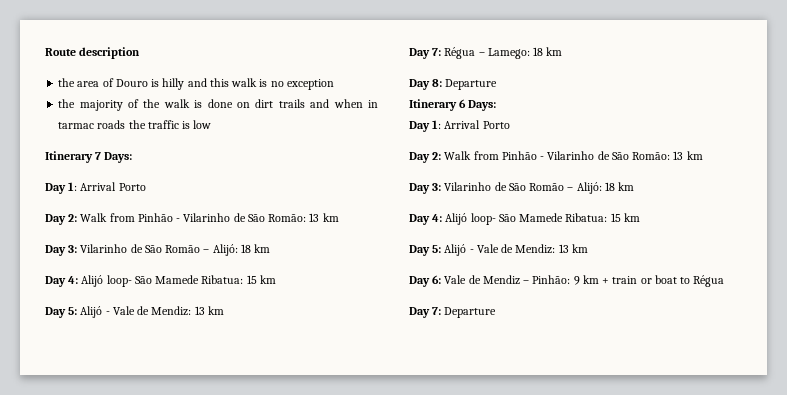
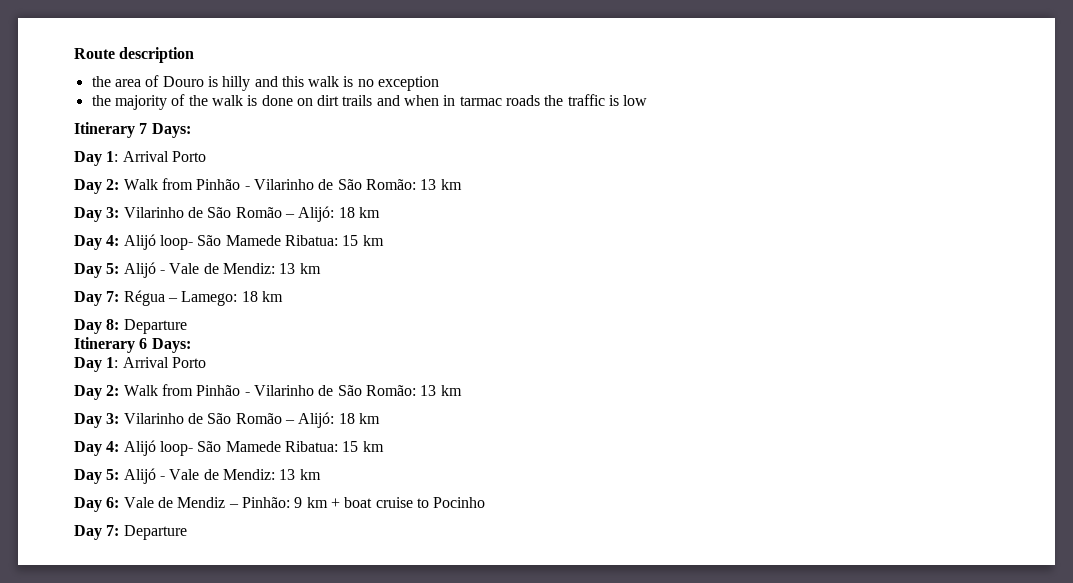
[612,275,725,287] train or boat to Régua -> [344,497,486,508] boat cruise to Pocinho

